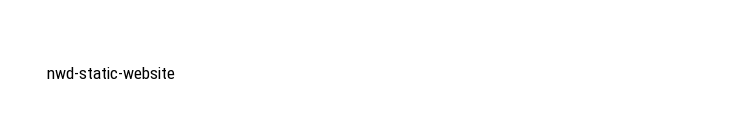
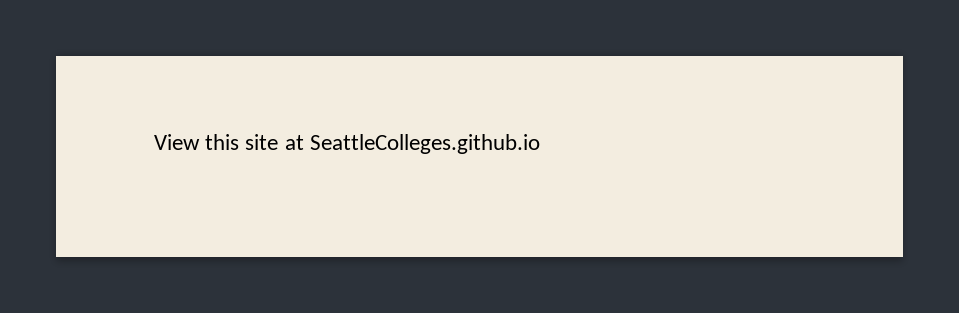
[47,67,175,79] nwd-static-website -> [154,134,540,154] View this site at SeattleColleges.github.io

